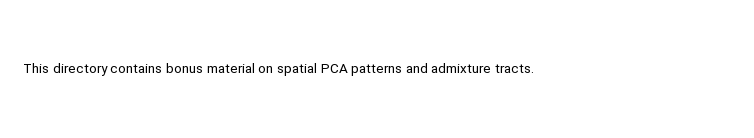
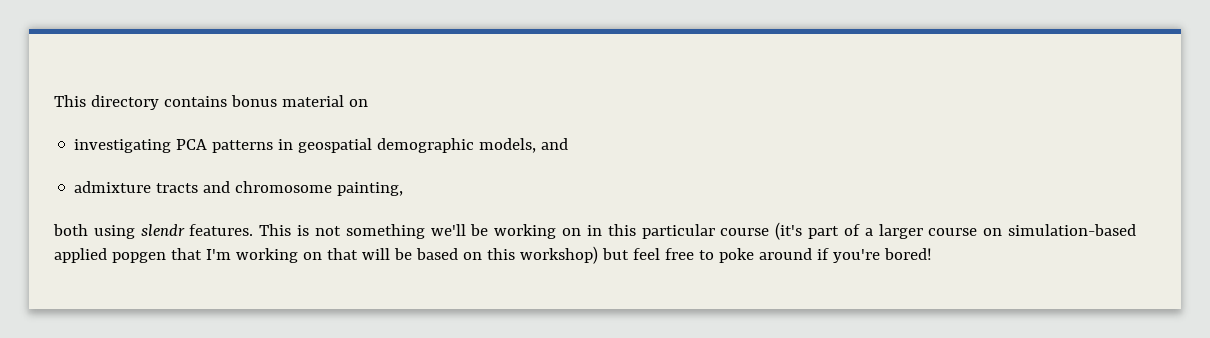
[276,63,317,76] spatial -> [74,139,172,153] // investigating
[405,63,535,73] and admixture tracts. -> [278,138,569,153] [74,181,404,196] [53,222,1137,240] [54,246,932,264] in geospatial demographic models, and // admixture tracts and chromosome painting, // both using slendr features. This is not something we'll be working on in this particular course (it's part of a larger course on simulation-based applied popgen that I'm working on that will be based on this workshop) but feel free to poke around if you're bored!

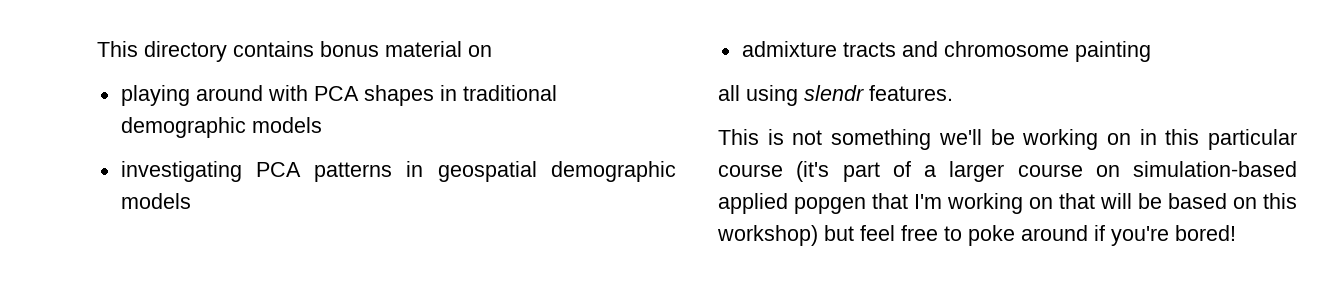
(368, 103) none -> [120,85,557,106] [120,117,322,138] // playing around with PCA shapes in traditional demographic models
[479,138,569,153] models, and -> [120,193,191,209] models
[337,182,404,196] [53,224,88,236] painting, // both -> [1074,41,1151,62] [718,85,740,101] painting // all
(254, 230) none -> (953, 93) //

